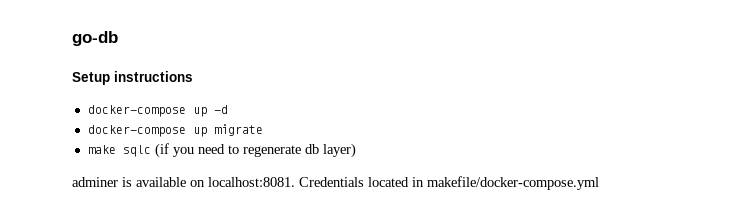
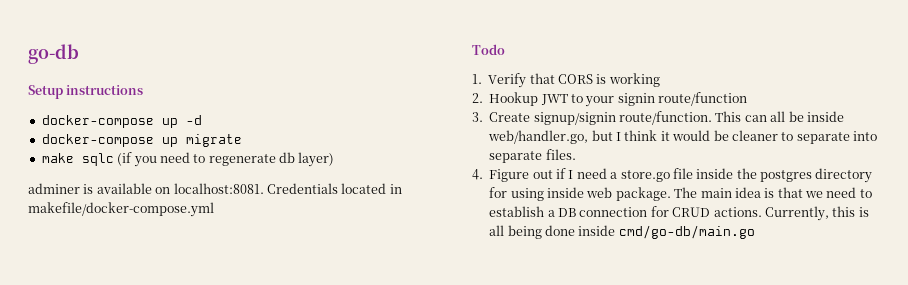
(599, 183) none -> [472,44,505,55] [472,73,660,88] [472,92,748,107] [472,111,844,125] [488,130,877,144] [489,149,576,163] [472,168,873,183] [489,187,872,201] [489,206,869,221] [489,225,755,239] // Todo // 1. Verify that CORS is working // 2. Hookup JWT to your signin route/function // 3. Create signup/signin route/function. This can all be inside web/handler.go, but I think it would be cleaner to separate into separate files. // 4. Figure out if I need a store.go file inside the postgres directory for using inside web package. The main idea is that we need to establish a DB connection for CRUD actions. Currently, this is all being done inside cmd/go-db/main.go

